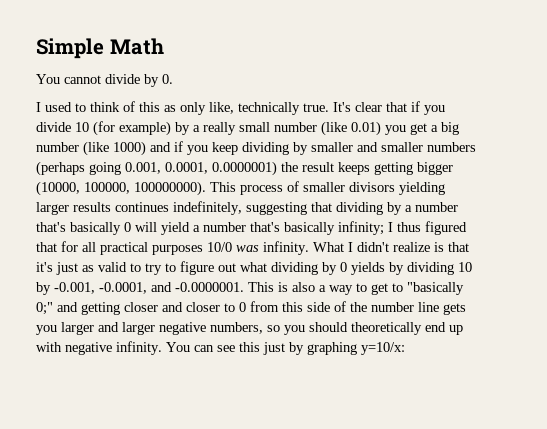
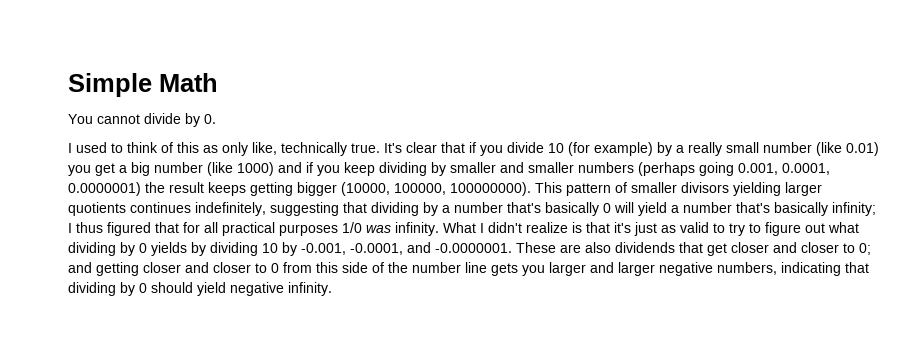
[240,185,283,195] process -> [566,183,611,196] pattern
[73,202,111,212] results -> [68,202,126,216] quotients
[207,242,232,252] 10/0 -> [342,222,362,233] 1/0
[248,282,464,295] [36,302,53,315] This is also a way to get to "basically 0;" -> [516,242,871,256] These are also dividends that get closer and closer to 0;
[267,322,463,335] [36,341,405,355] so you should theoretically end up with negative infinity. You can see this just by graphing y=10/x: -> [781,262,869,276] [68,282,332,296] indicating that dividing by 0 should yield negative infinity.

